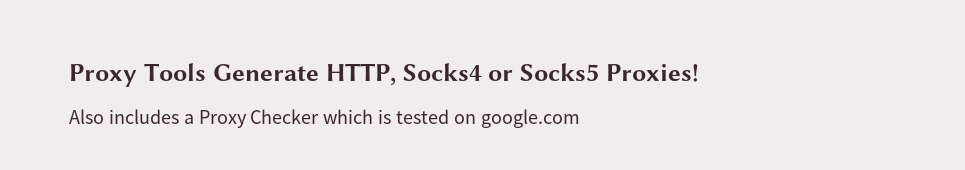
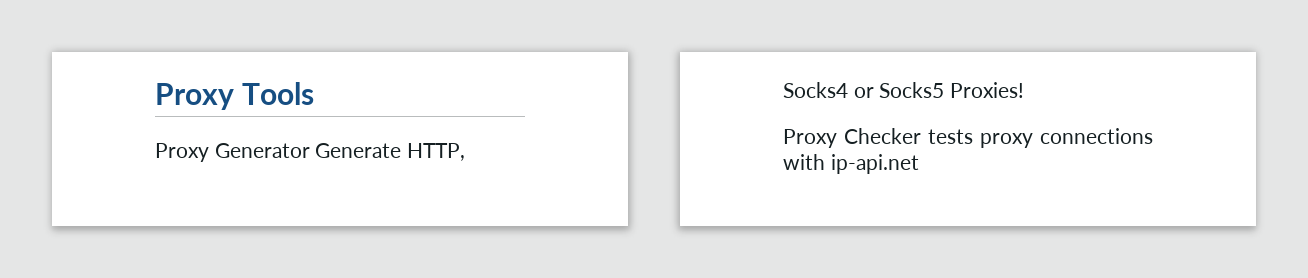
(206, 72) none -> [155,143,310,162] // Proxy Generator
[69,109,580,128] Also includes a Proxy Checker which is tested on google.com -> [783,128,1153,148] [783,154,919,174] Proxy Checker tests proxy connections with ip-api.net

